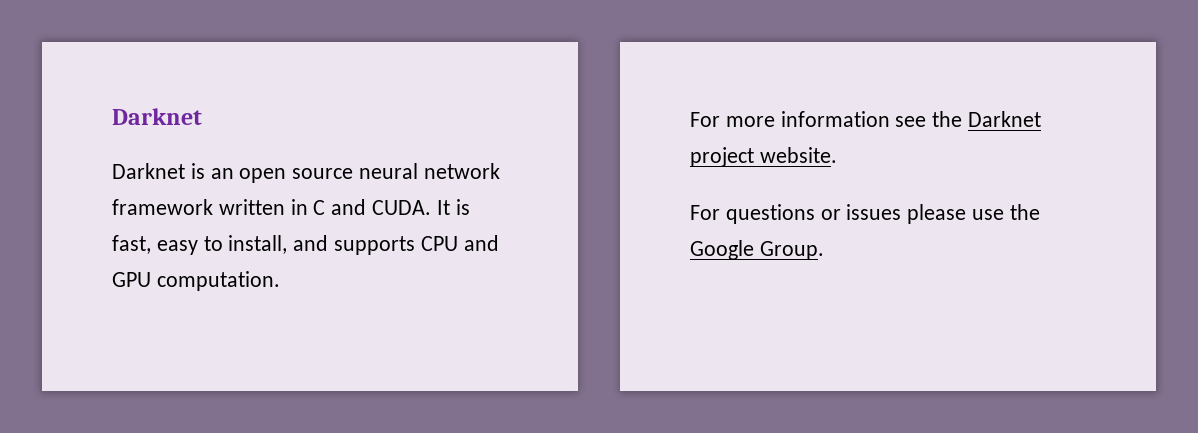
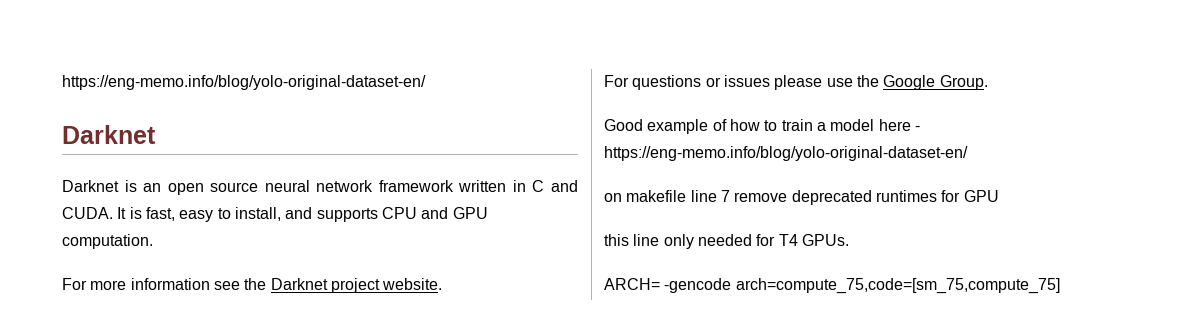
(112, 116) none -> [62,75,426,90] https://eng-memo.info/blog/yolo-original-dataset-en/ //
(824, 250) none -> [604,119,920,134] [604,146,968,161] [604,190,999,205] [604,234,849,249] [604,278,1060,294] // Good example of how to train a model here - https://eng-memo.info/blog/yolo-original-dataset-en/ // on makefile line 7 remove deprecated runtimes for GPU // this line only needed for T4 GPUs. // ARCH= -gencode arch=compute_75,code=[sm_75,compute_75]

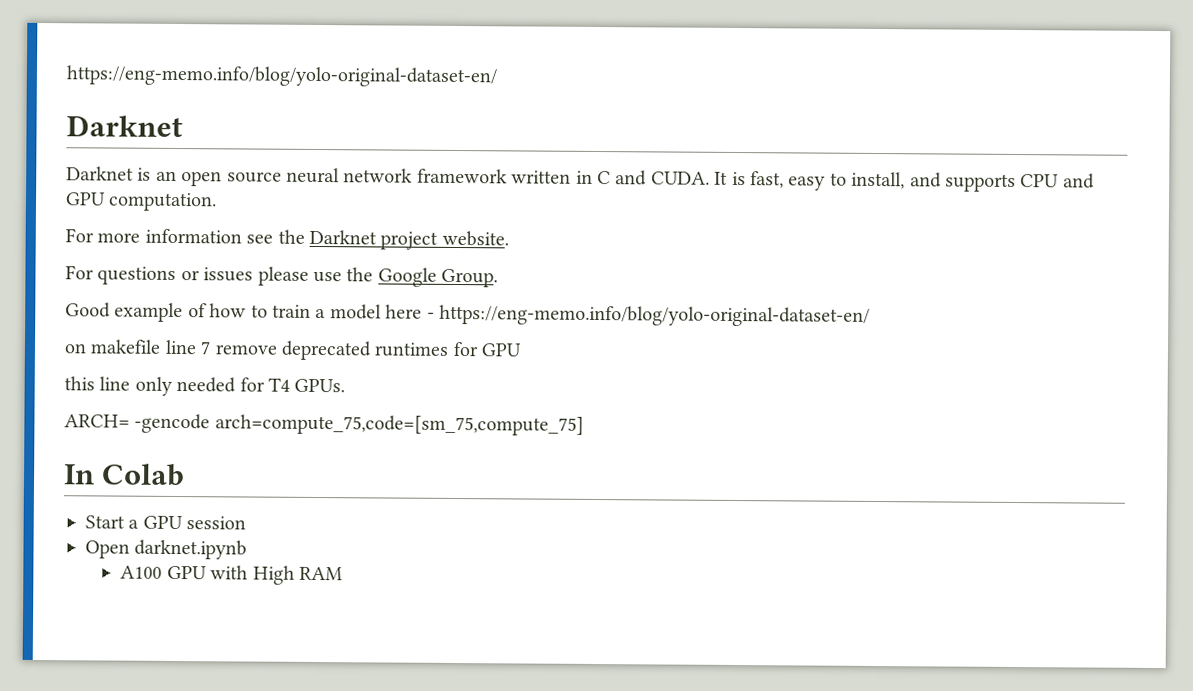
(1060, 286) none -> [63,463,186,487] [85,515,247,530] [85,539,248,560] [120,565,344,585] // In Colab // Start a GPU session // Open darknet.ipynb // A100 GPU with High RAM

